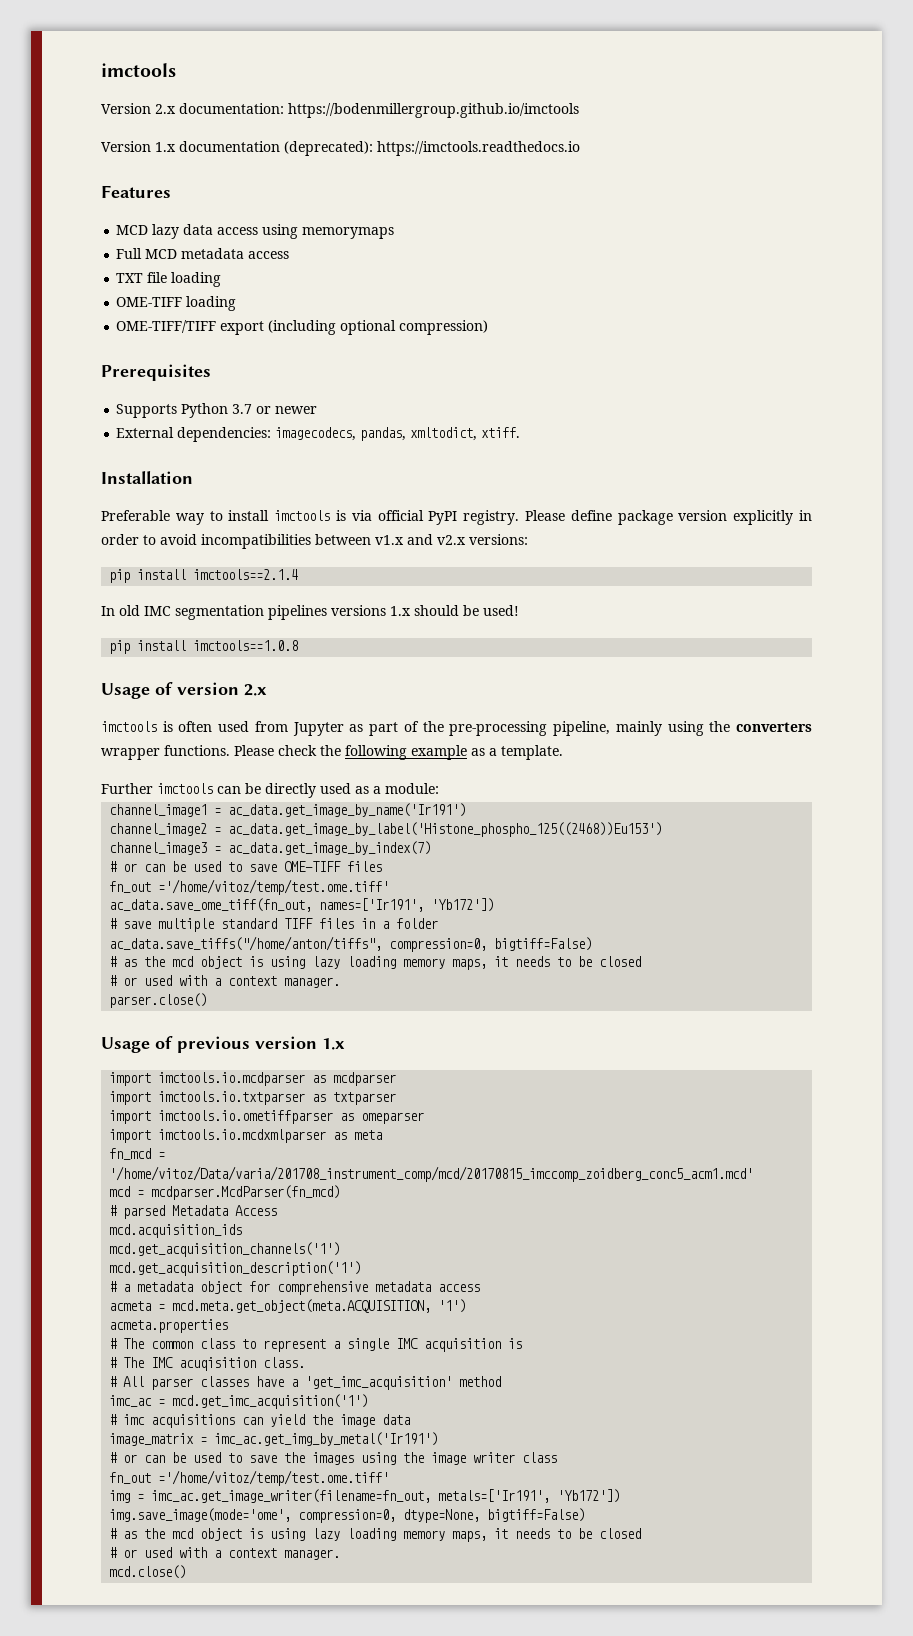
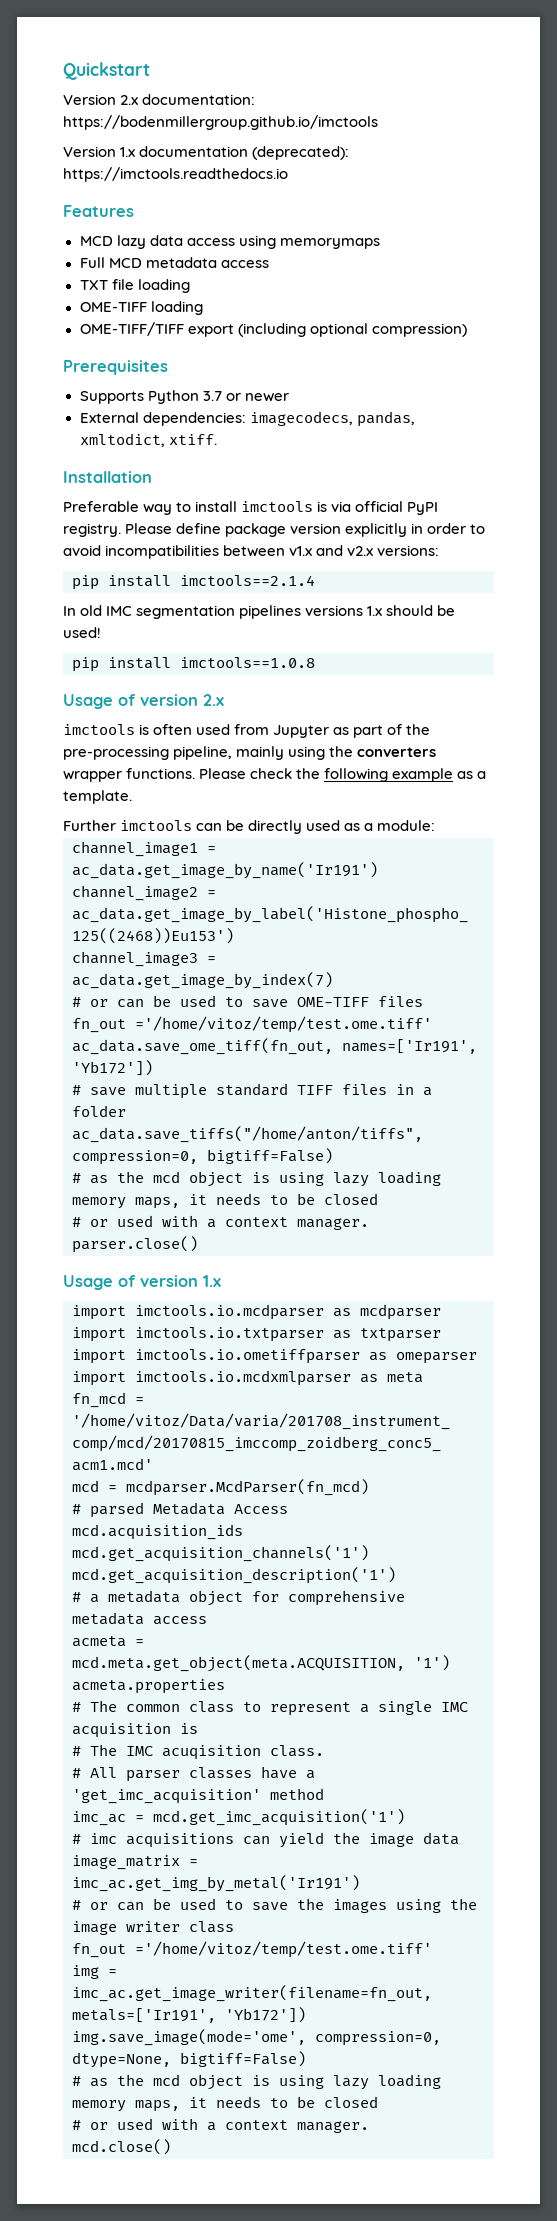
[101,63,176,77] imctools -> [63,62,150,80] Quickstart
[177,1036,250,1053] previous -> (136, 1281) none

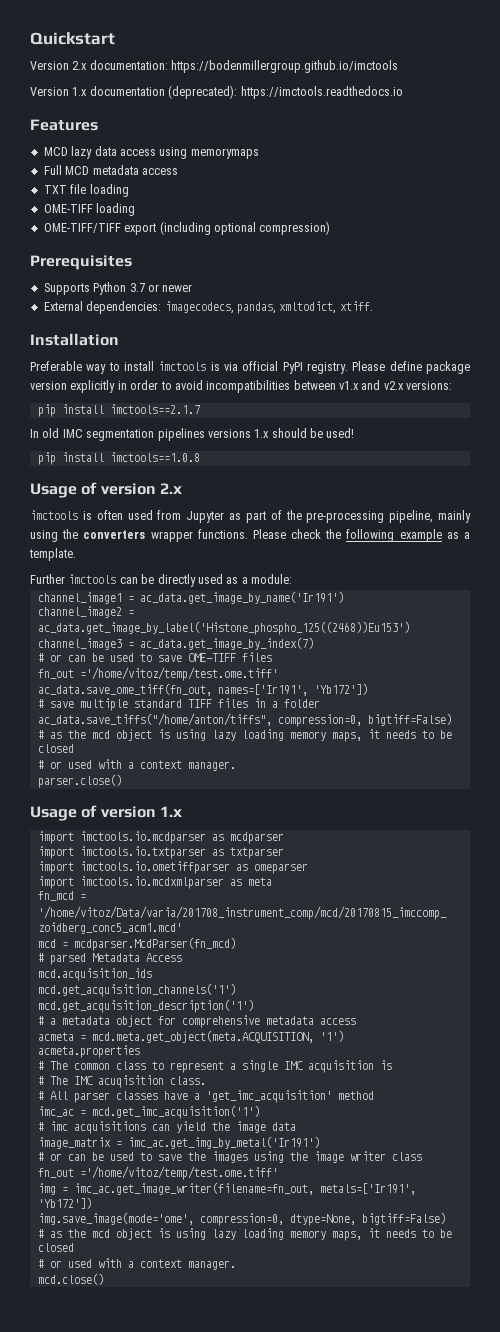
[180,575,315,586] imctools==2.1.4 -> [109,404,200,414] imctools==2.1.7

